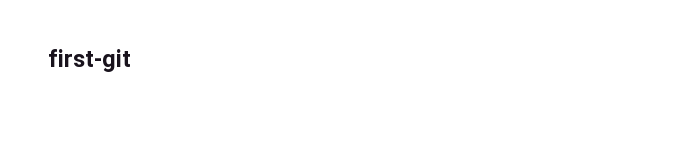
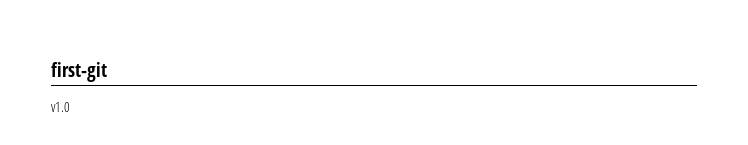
(131, 60) none -> [51,102,70,112] // v1.0

